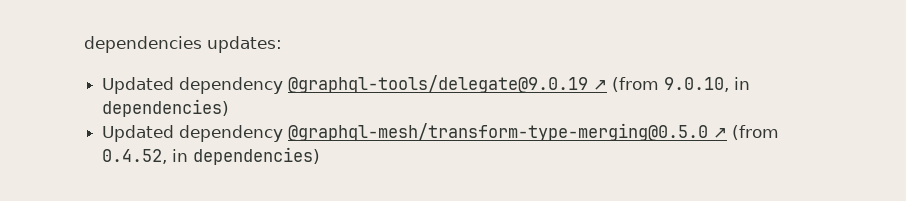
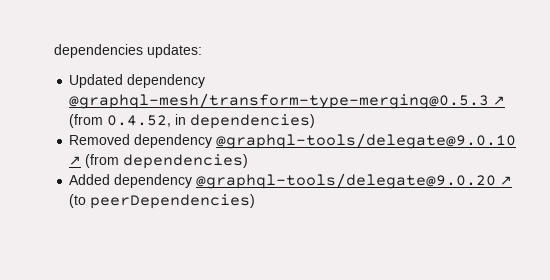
[288,75,751,93] [102,99,230,117] [102,123,709,142] @graphql-tools/delegate@9.0.19 ↗ (from 9.0.10, in dependencies) // Updated dependency @graphql-mesh/transform-type-merging@0.5.0 -> [69,93,490,109] @graphql-mesh/transform-type-merging@0.5.3
(321, 156) none -> [69,133,517,149] [69,154,249,169] [69,173,513,189] [69,194,256,209] // Removed dependency @graphql-tools/delegate@9.0.10 ↗ (from dependencies) // Added dependency @graphql-tools/delegate@9.0.20 ↗ (to peerDependencies)

